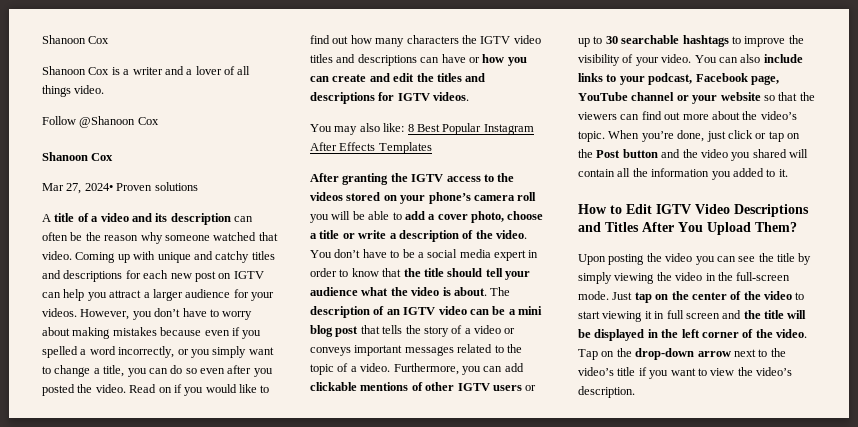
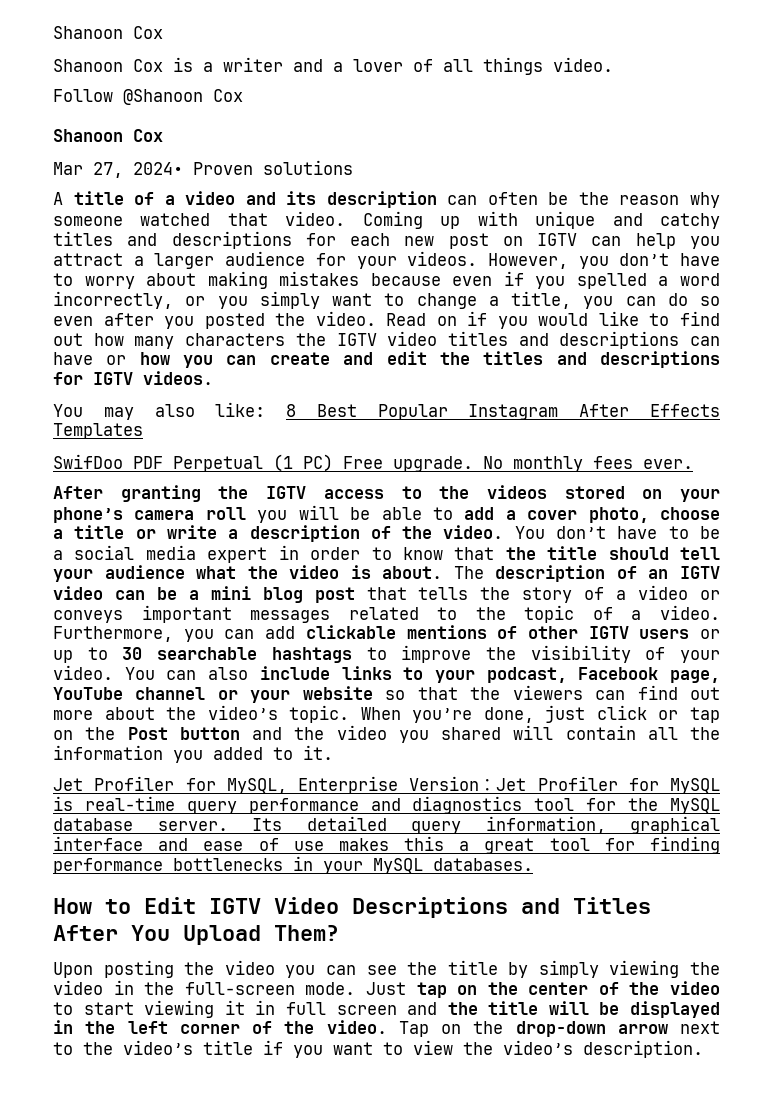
(432, 148) none -> [53,454,693,472] // SwifDoo PDF Perpetual (1 PC) Free upgrade. No monthly fees ever.
(788, 173) none -> [53,776,720,794] [53,796,721,814] [53,816,720,834] [53,836,720,854] [53,856,533,874] // Jet Profiler for MySQL, Enterprise Version：Jet Profiler for MySQL is real-time query performance and diagnostics tool for the MySQL database server. Its detailed query information, graphical interface and ease of use makes this a great tool for finding performance bottlenecks in your MySQL databases.

